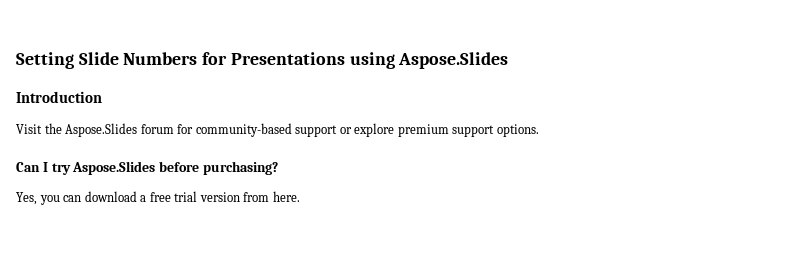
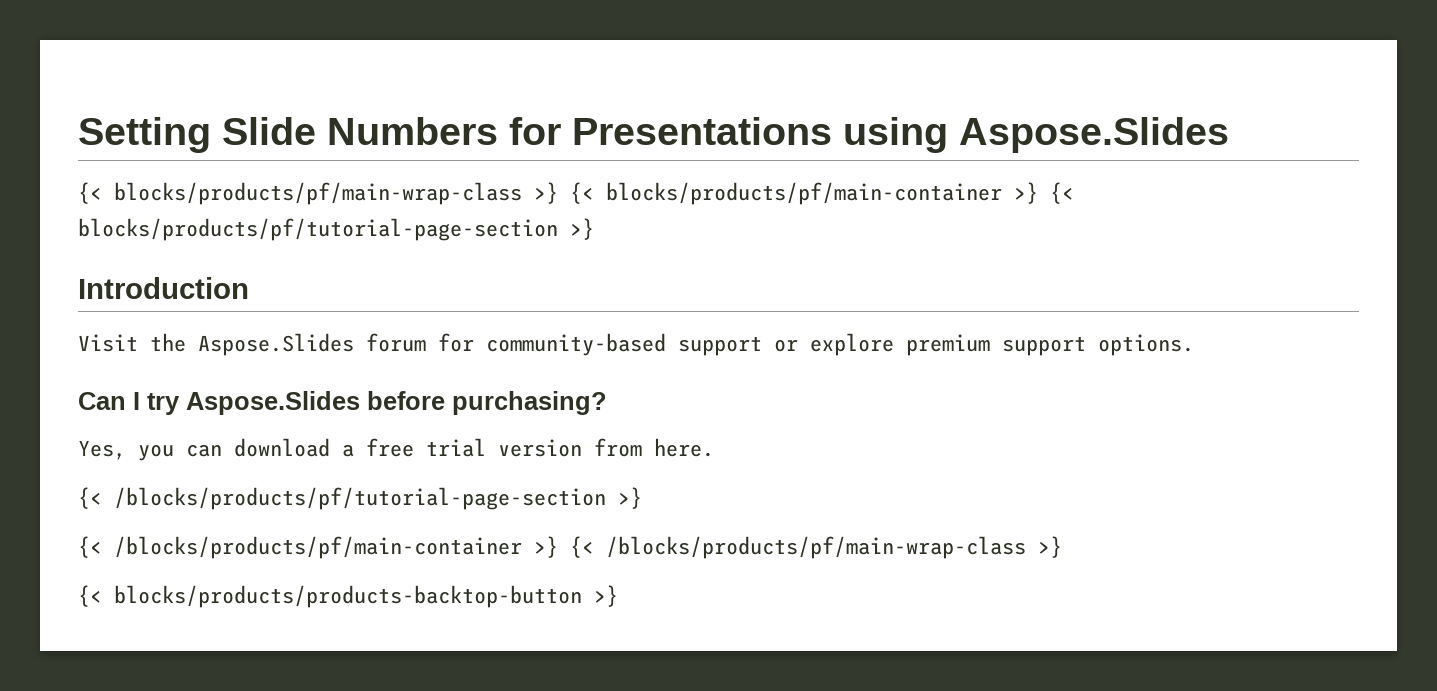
(509, 60) none -> [78,182,1074,205] [78,218,594,241] // {< blocks/products/pf/main-wrap-class >} {< blocks/products/pf/main-container >} {< blocks/products/pf/tutorial-page-section >}
(300, 196) none -> [78,487,642,510] [78,536,1062,559] [78,585,618,608] // {< /blocks/products/pf/tutorial-page-section >} // {< /blocks/products/pf/main-container >} {< /blocks/products/pf/main-wrap-class >} // {< blocks/products/products-backtop-button >}

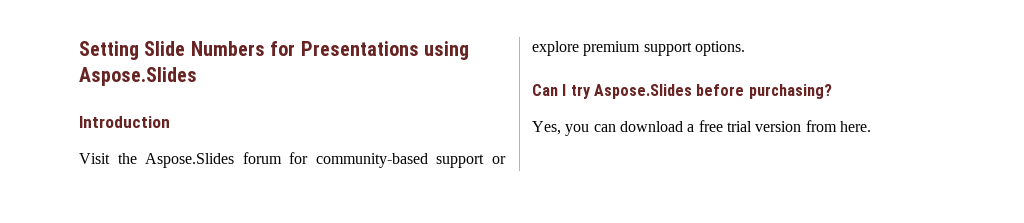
[78,182,1074,205] [78,218,594,241] // {< blocks/products/pf/main-wrap-class >} {< blocks/products/pf/main-container >} {< blocks/products/pf/tutorial-page-section >} -> (197, 76) none
[78,487,642,510] [78,536,1062,559] [78,585,618,608] // {< /blocks/products/pf/tutorial-page-section >} // {< /blocks/products/pf/main-container >} {< /blocks/products/pf/main-wrap-class >} // {< blocks/products/products-backtop-button >} -> (871, 126) none

